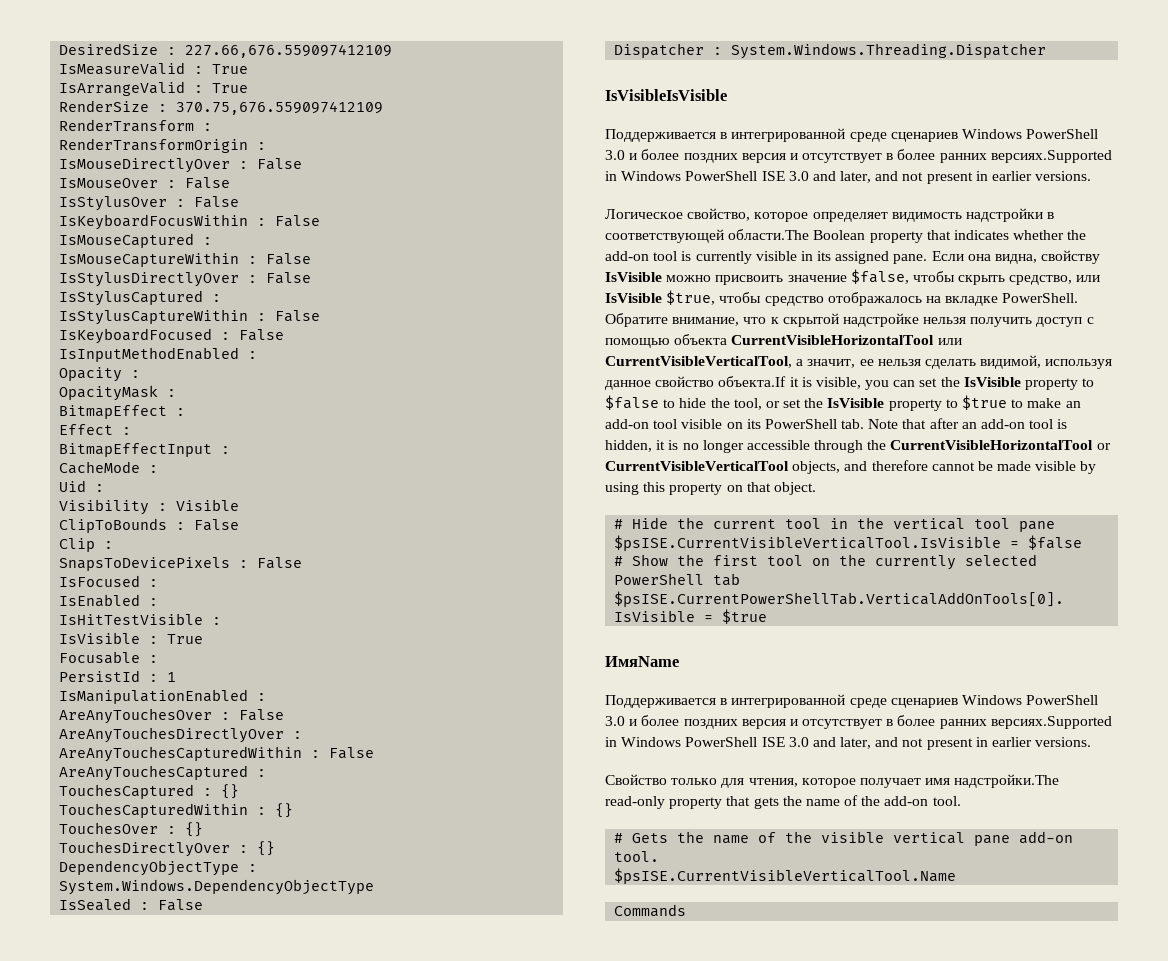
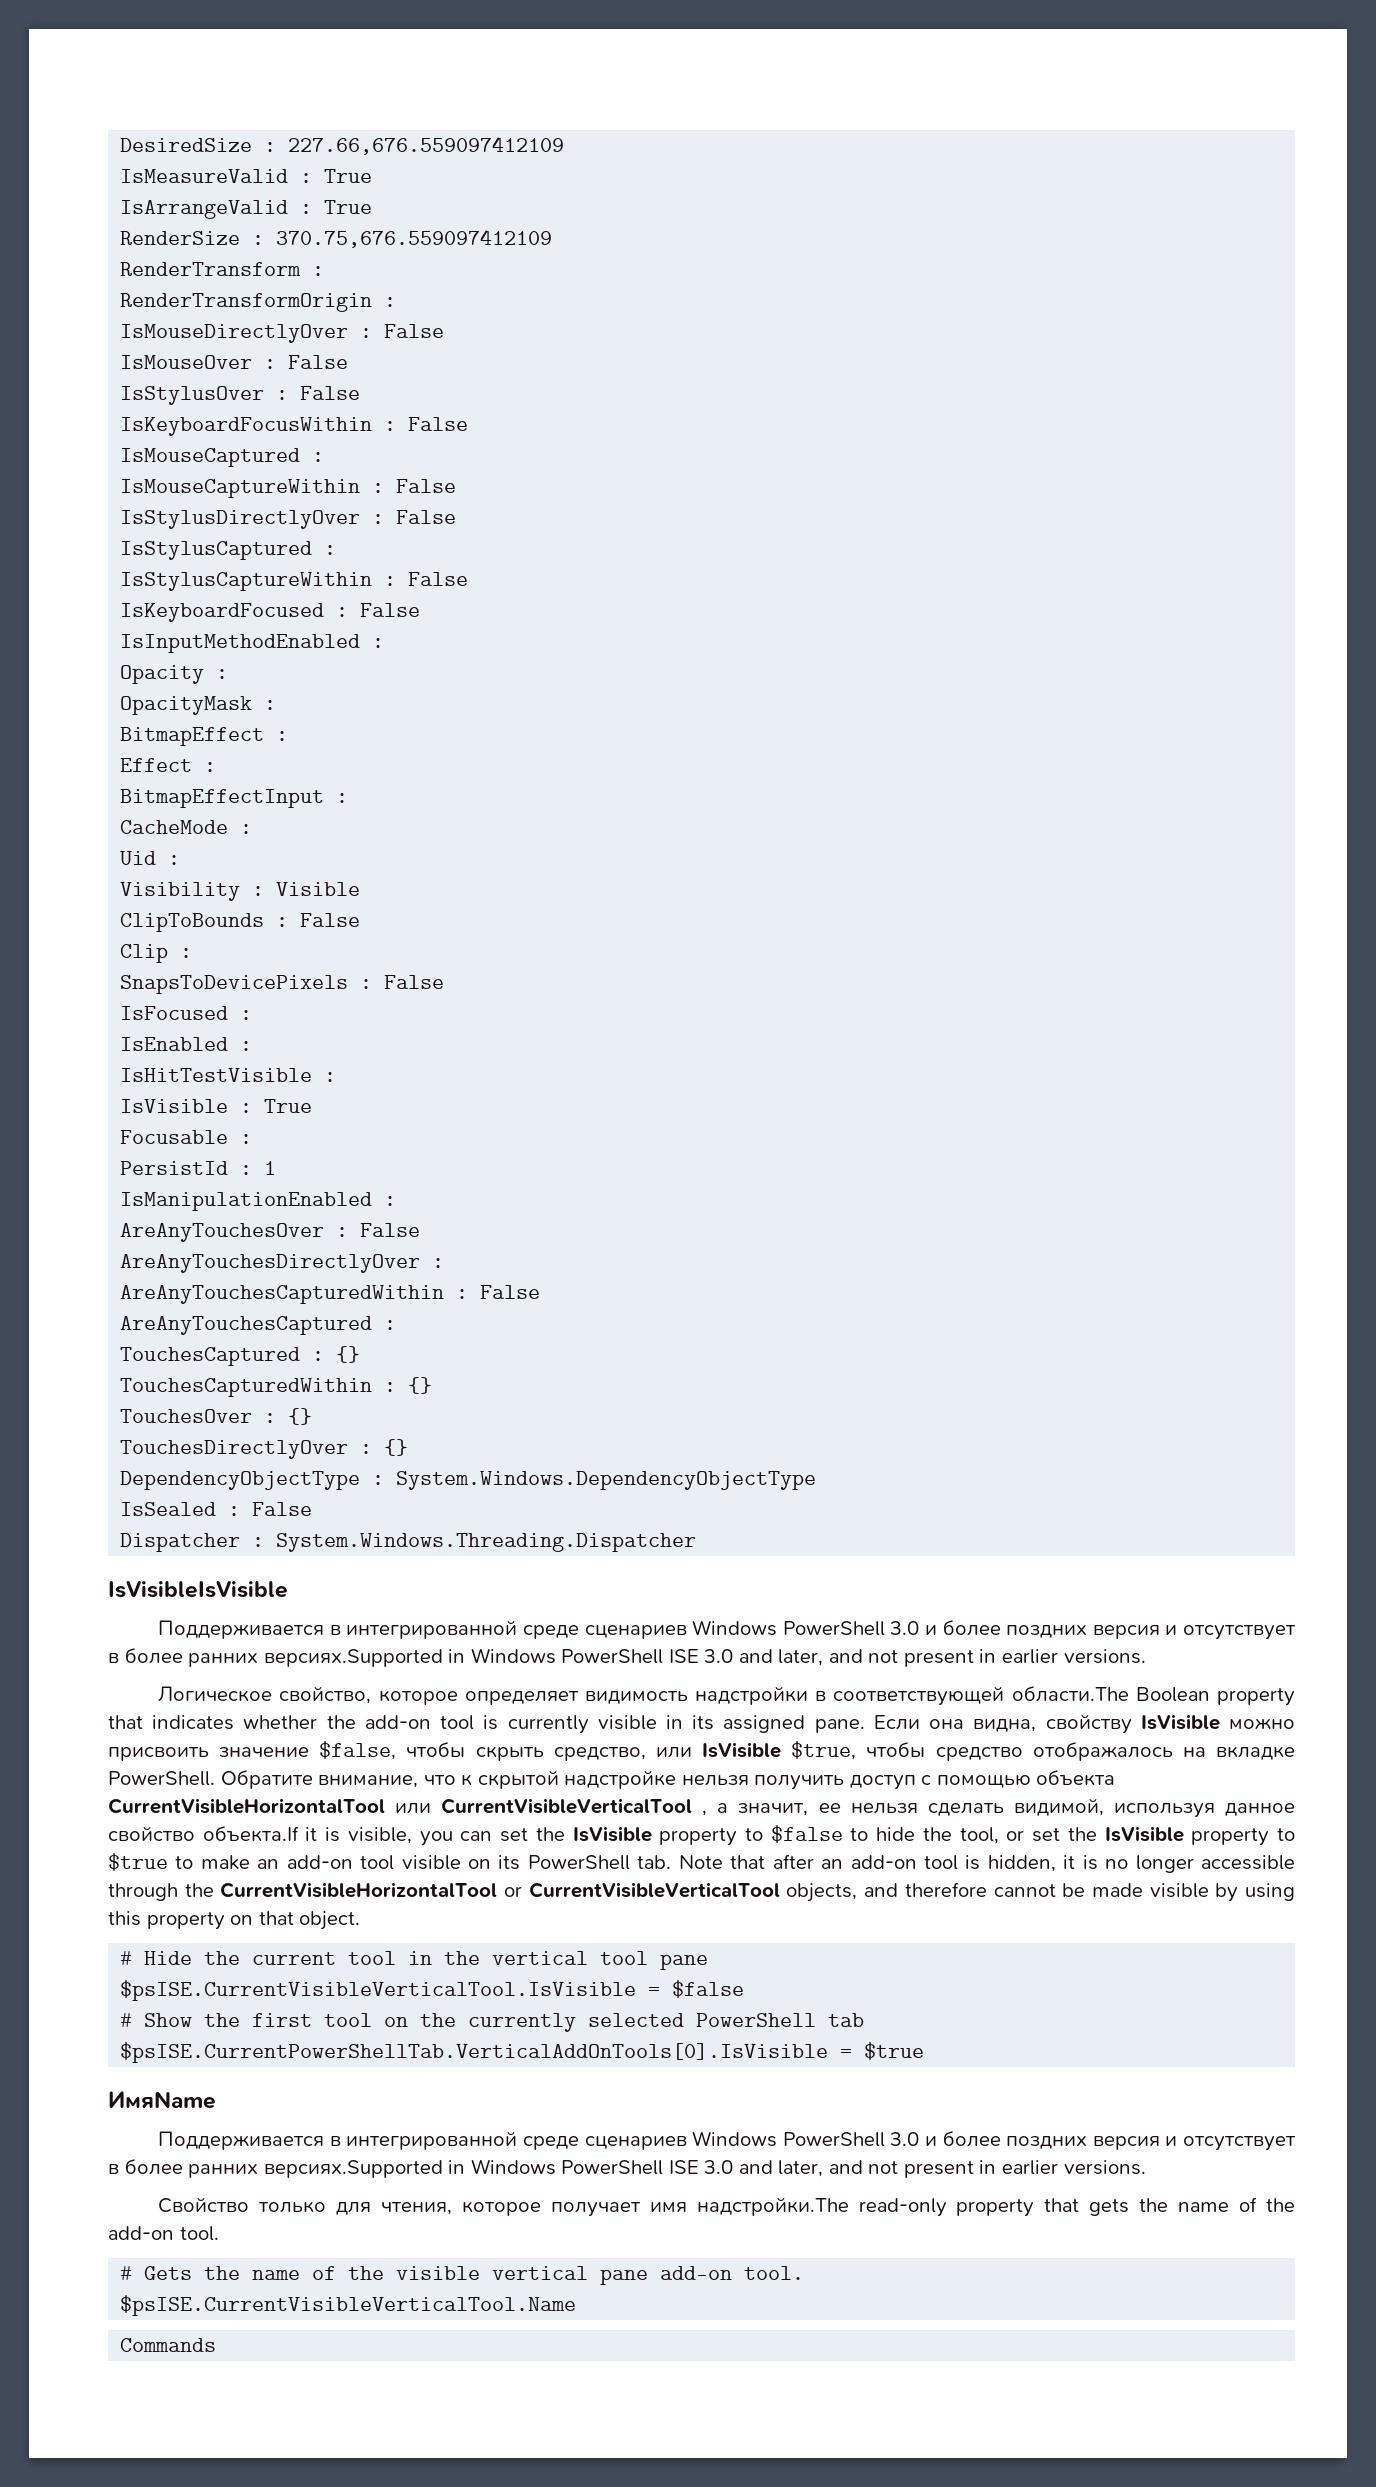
[605,356,792,368] CurrentVisibleVerticalTool, -> [441,1798,708,1816] CurrentVisibleVerticalTool ,

